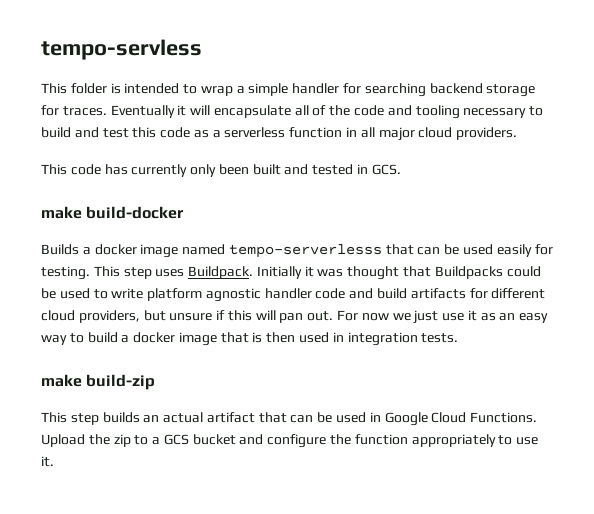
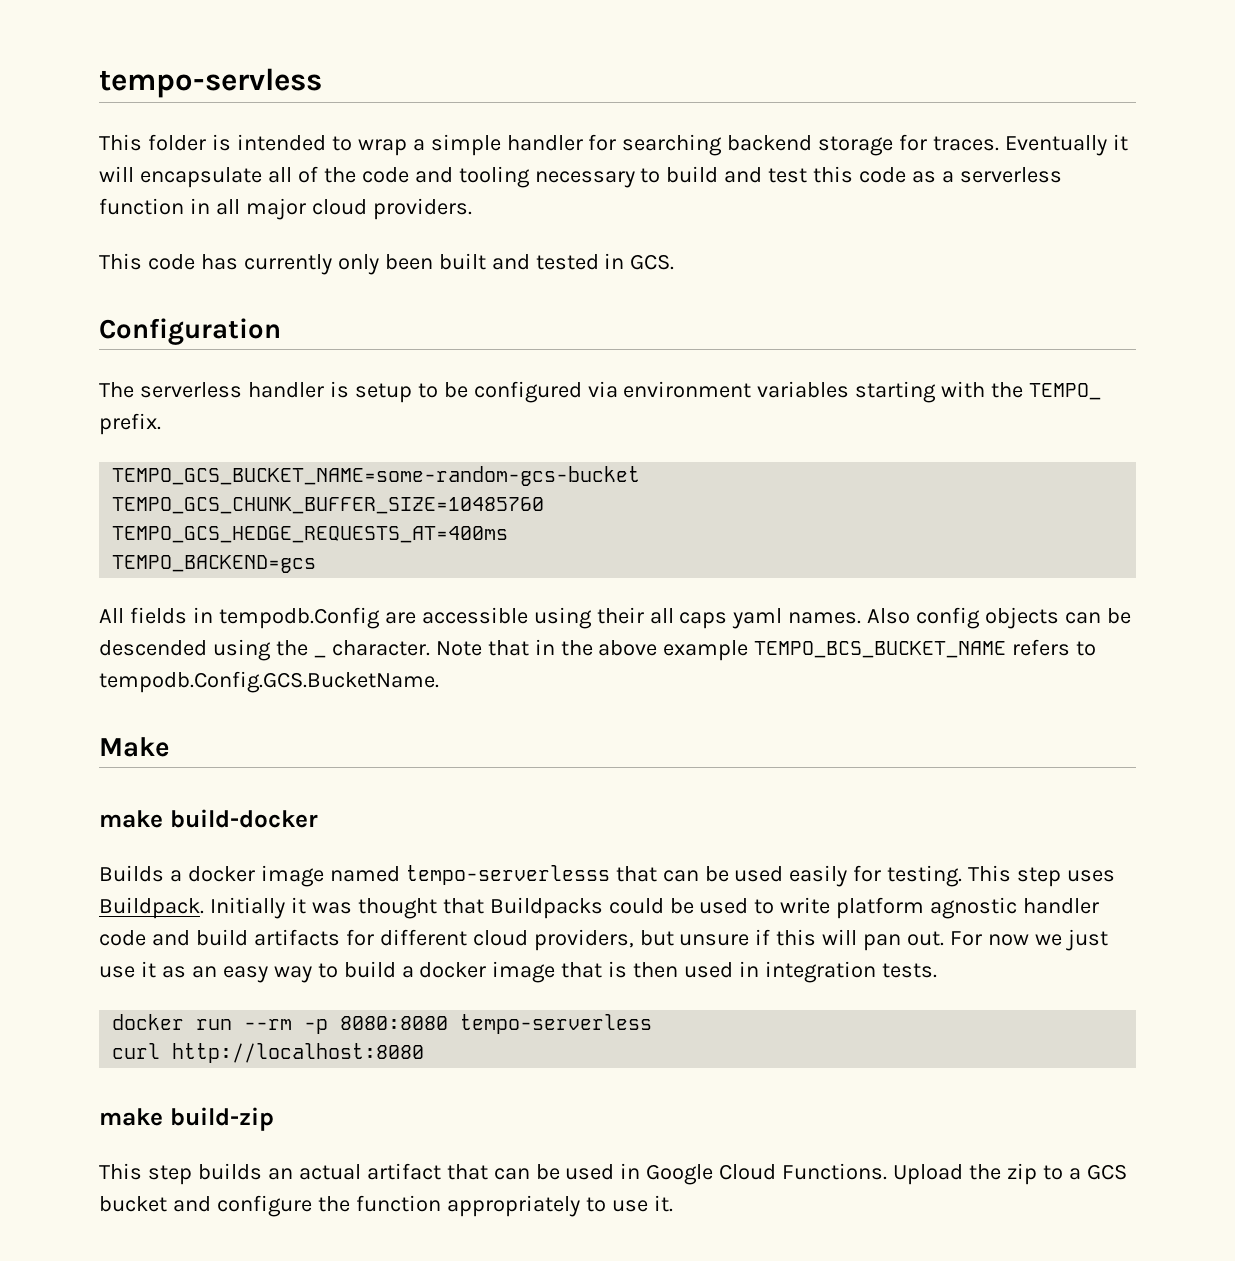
(401, 169) none -> [99,318,281,345] [99,381,1102,403] [99,413,161,435] [112,466,641,486] [112,497,545,514] [112,526,509,543] [112,555,317,573] [99,607,1132,629] [99,639,1097,661] [99,671,439,693] [99,737,170,757] // Configuration // The serverless handler is setup to be configured via environment variables starting with the TEMPO_ prefix. // TEMPO_GCS_BUCKET_NAME=some-random-gcs-bucket // TEMPO_GCS_CHUNK_BUFFER_SIZE=10485760 // TEMPO_GCS_HEDGE_REQUESTS_AT=400ms // TEMPO_BACKEND=gcs // All fields in tempodb.Config are accessible using their all caps yaml names. Also config objects can be descended using the _ character. Note that in the above example TEMPO_BCS_BUCKET_NAME refers to tempodb.Config.GCS.BucketName. // Make
(459, 338) none -> [112,1014,653,1034] [112,1043,425,1063] // docker run --rm -p 8080:8080 tempo-serverless // curl http://localhost:8080

